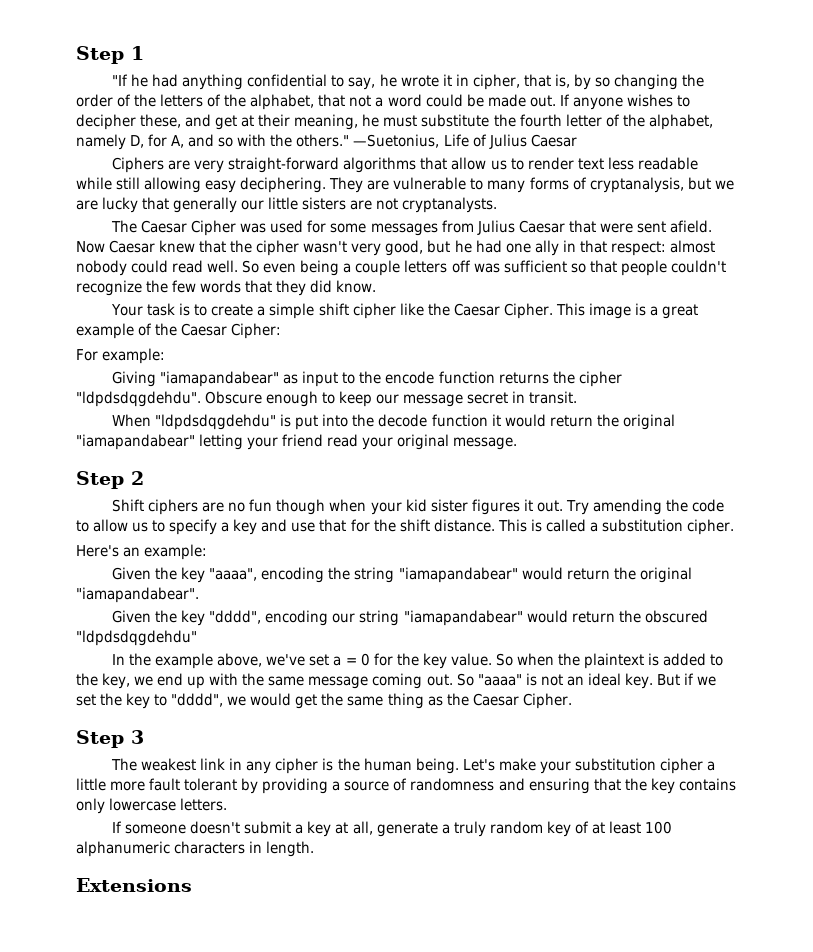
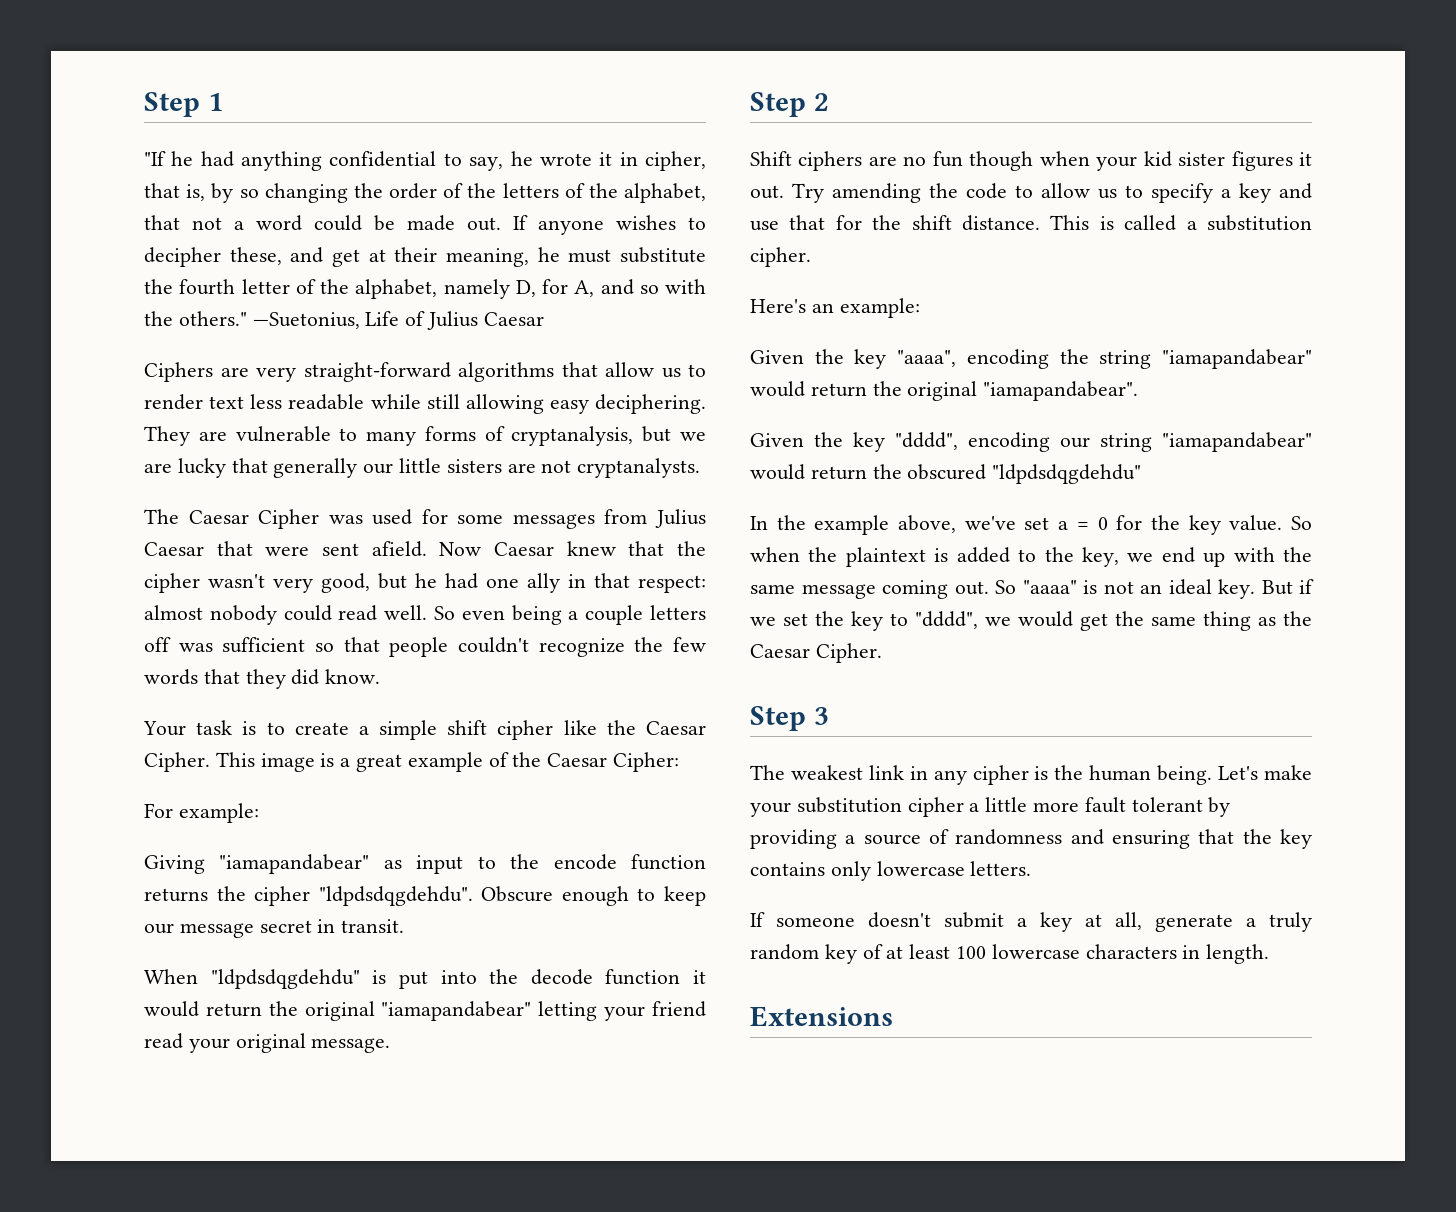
[76,841,170,857] alphanumeric -> [991,944,1080,959] lowercase

